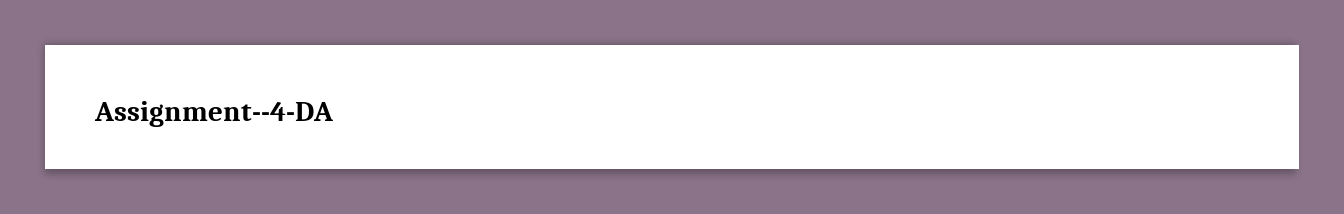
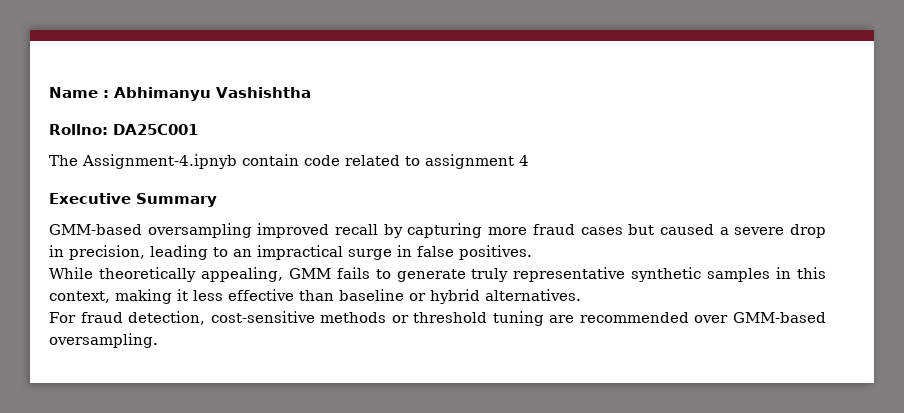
[94,101,334,127] Assignment--4-DA -> [49,87,311,101] [49,124,198,135] [49,154,529,169] [49,193,217,207] [49,223,827,238] [49,245,532,260] [49,267,826,282] [49,289,581,304] [49,311,826,326] [49,333,158,348] Name : Abhimanyu Vashishtha // Rollno: DA25C001 // The Assignment-4.ipnyb contain code related to assignment 4 // Executive Summary // GMM-based oversampling improved recall by capturing more fraud cases but caused a severe drop in precision, leading to an impractical surge in false positives. // While theoretically appealing, GMM fails to generate truly representative synthetic samples in this context, making it less effective than baseline or hybrid alternatives. // For fraud detection, cost-sensitive methods or threshold tuning are recommended over GMM-based oversampling.

